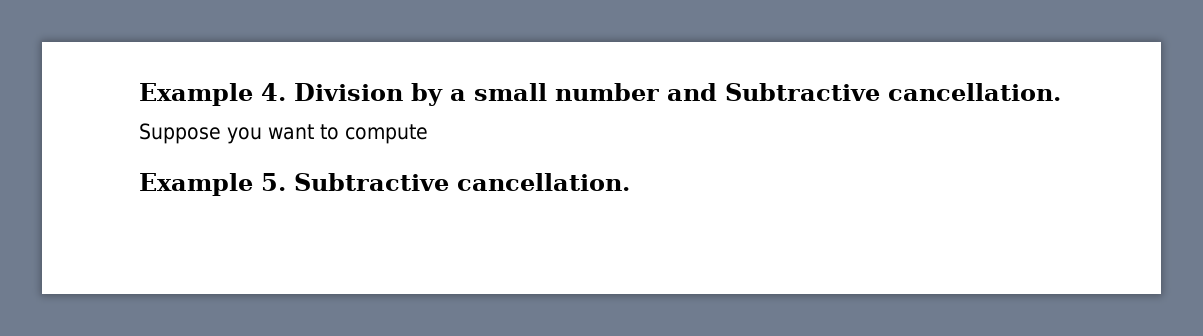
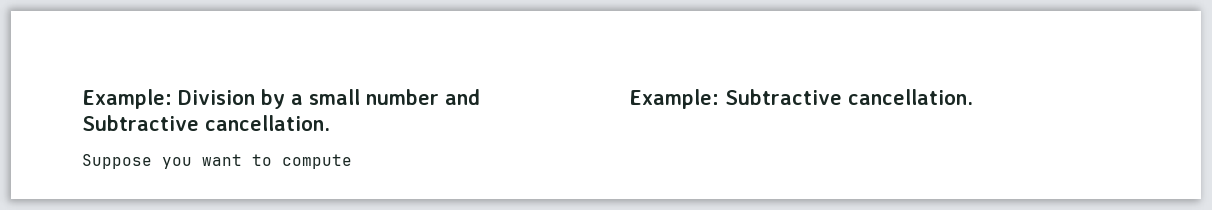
[139,83,286,106] Example 4. -> [82,89,172,109] Example:
[139,173,286,196] Example 5. -> [629,89,719,109] Example:

